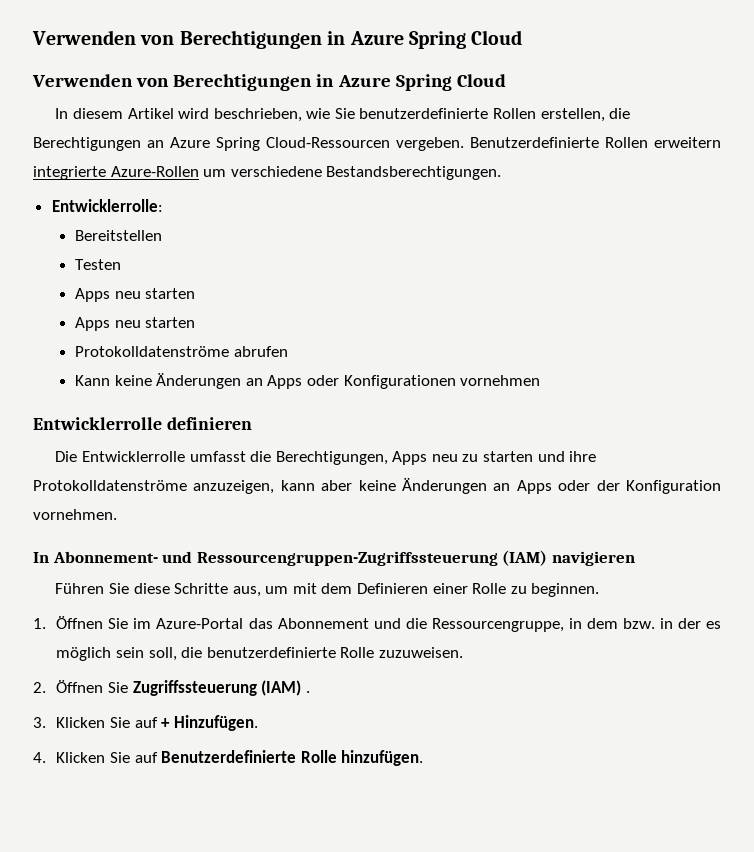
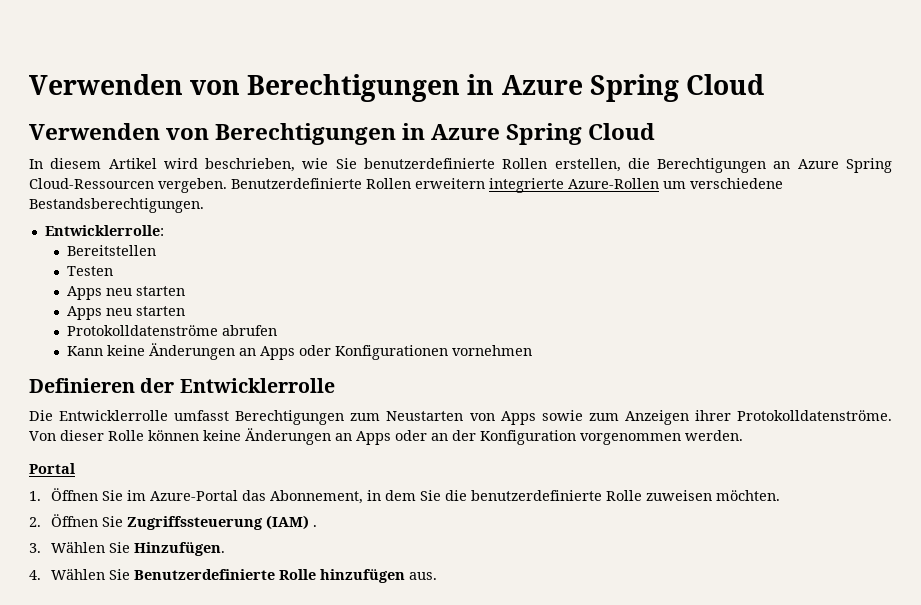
[33,417,252,430] Entwicklerrolle definieren -> [29,378,335,393] Definieren der Entwicklerrolle
[250,451,597,465] [33,478,591,494] die Berechtigungen, Apps neu zu starten und ihre Protokolldatenströme anzuzeigen, kann aber keine Änderungen an Apps oder -> [235,410,893,425] [29,428,448,445] Berechtigungen zum Neustarten von Apps sowie zum Anzeigen ihrer Protokolldatenströme. Von dieser Rolle können keine Änderungen an Apps oder an
[33,509,117,520] [33,550,635,566] [55,583,600,597] vornehmen. // In Abonnement- und Ressourcengruppen-Zugriffssteuerung (IAM) navigieren // Führen Sie diese Schritte aus, um mit dem Definieren einer Rolle zu beginnen. -> [580,430,743,445] [29,463,75,474] vorgenommen werden. // Portal
[277,618,721,632] [56,647,177,661] Abonnement und die Ressourcengruppe, in dem bzw. in der es möglich sein soll, -> [269,490,441,504] Abonnement, in dem Sie
[378,647,463,658] zuzuweisen. -> [645,490,780,501] zuweisen möchten.
[56,715,258,731] [33,750,424,766] Klicken Sie auf + Hinzufügen. // 4. Klicken Sie auf Benutzerdefinierte Rolle hinzufügen. -> [50,542,225,556] [29,569,437,583] Wählen Sie Hinzufügen. // 4. Wählen Sie Benutzerdefinierte Rolle hinzufügen aus.

